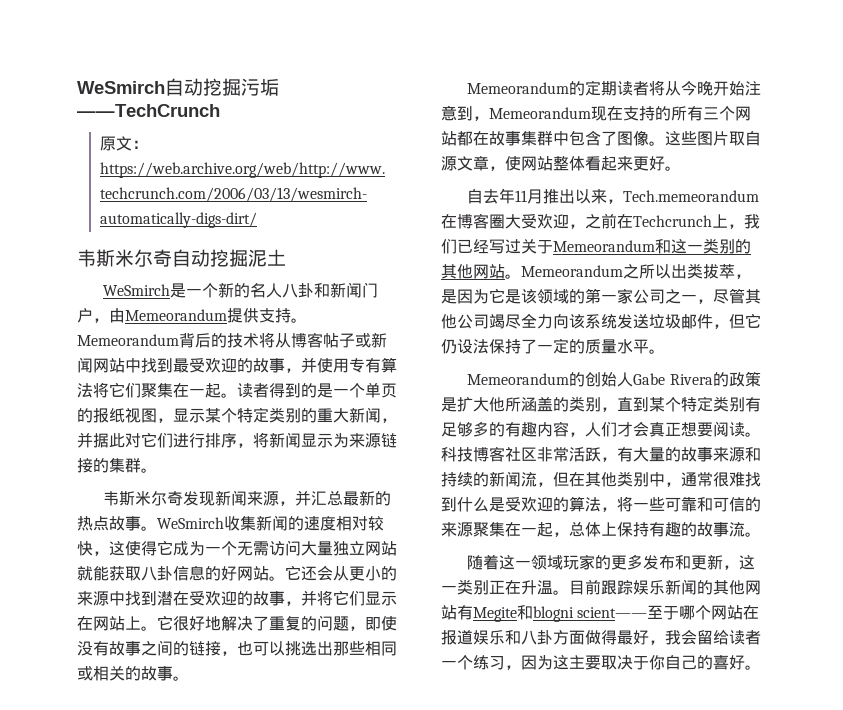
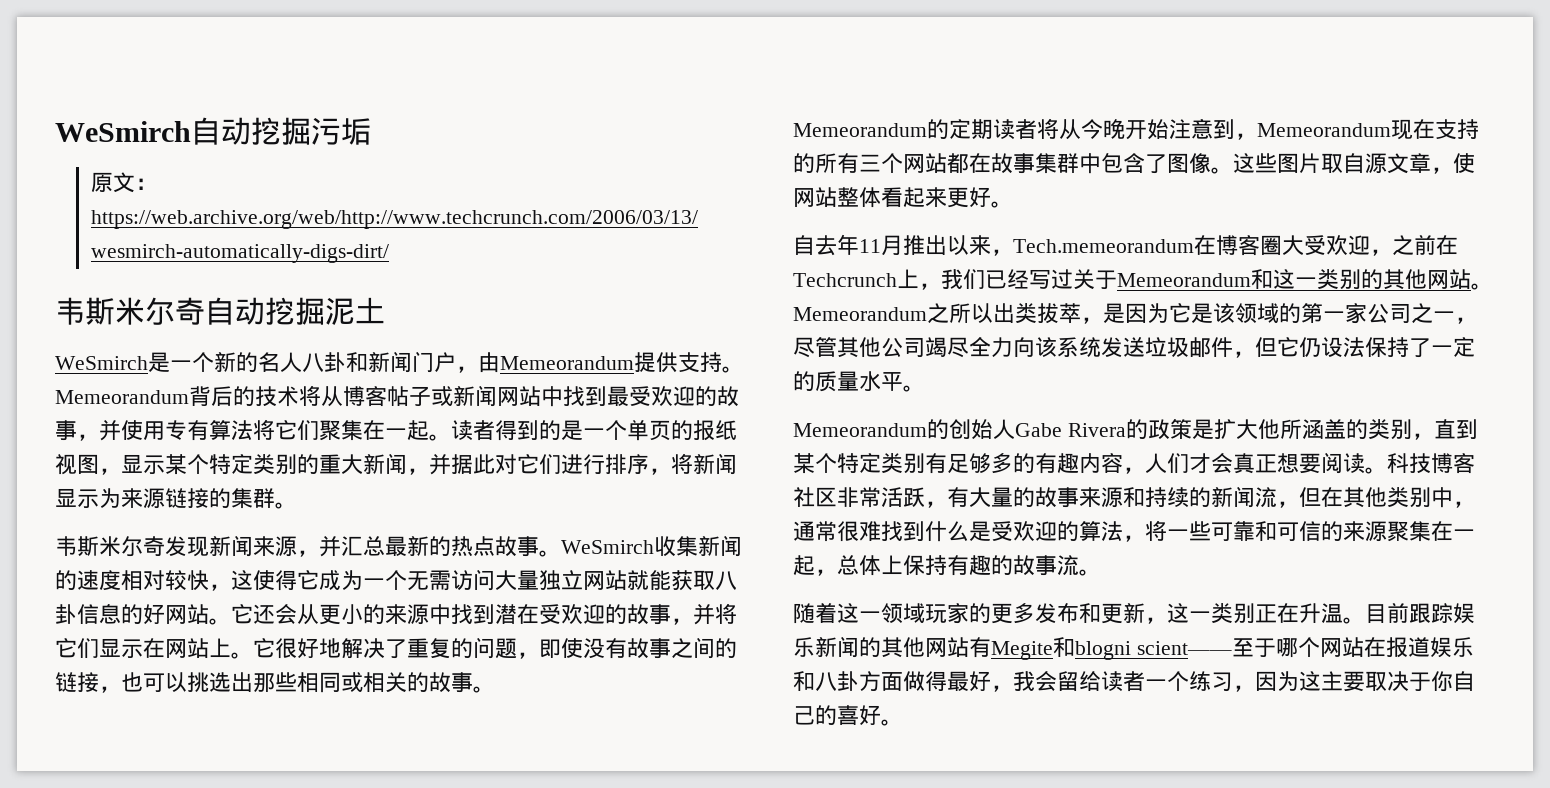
[77,104,220,117] ——TechCrunch -> (371, 131) none

